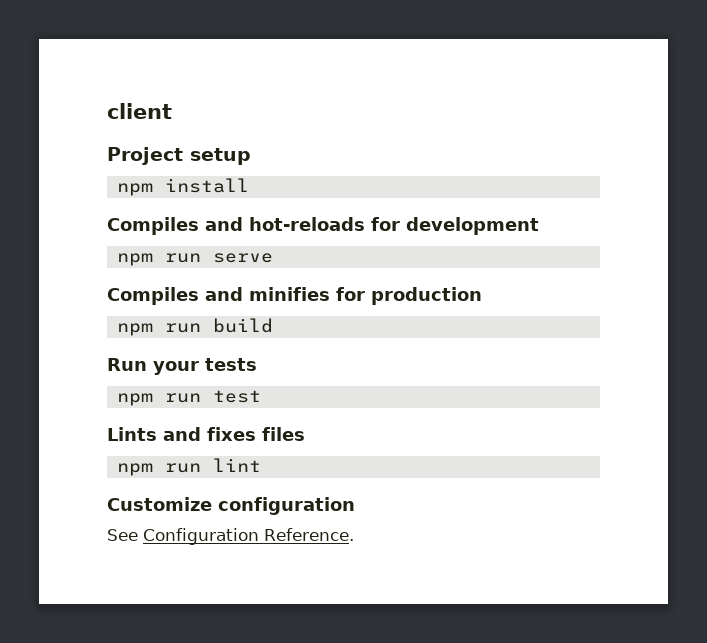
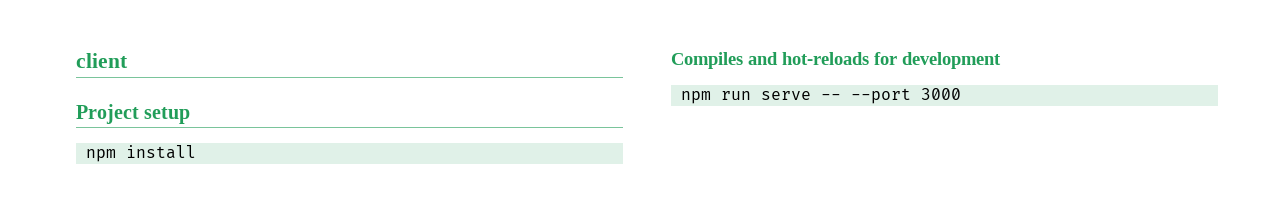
[107,287,482,305] [116,318,273,336] [107,358,257,375] [116,390,261,406] [107,427,305,441] [116,458,261,476] [107,497,355,515] [107,528,354,545] // Compiles and minifies for production // npm run build // Run your tests // npm run test // Lints and fixes files // npm run lint // Customize configuration // See Configuration Reference. -> [821,88,962,104] -- --port 3000

